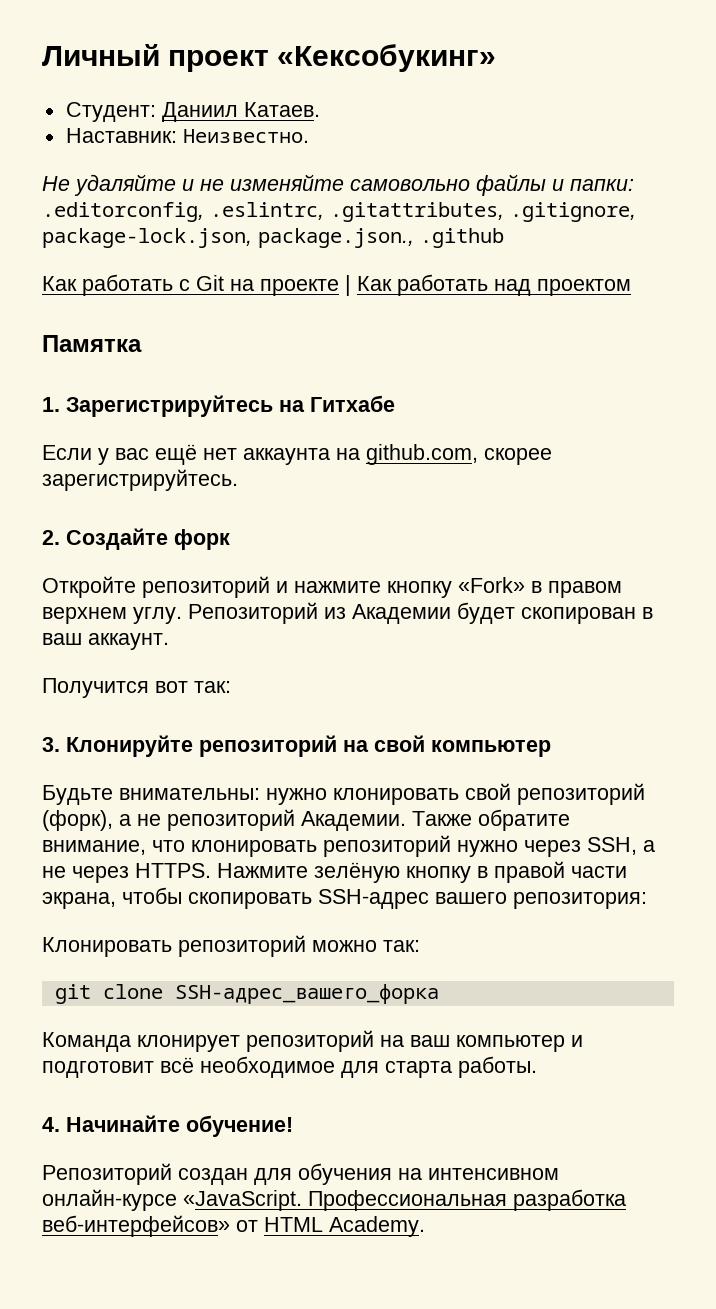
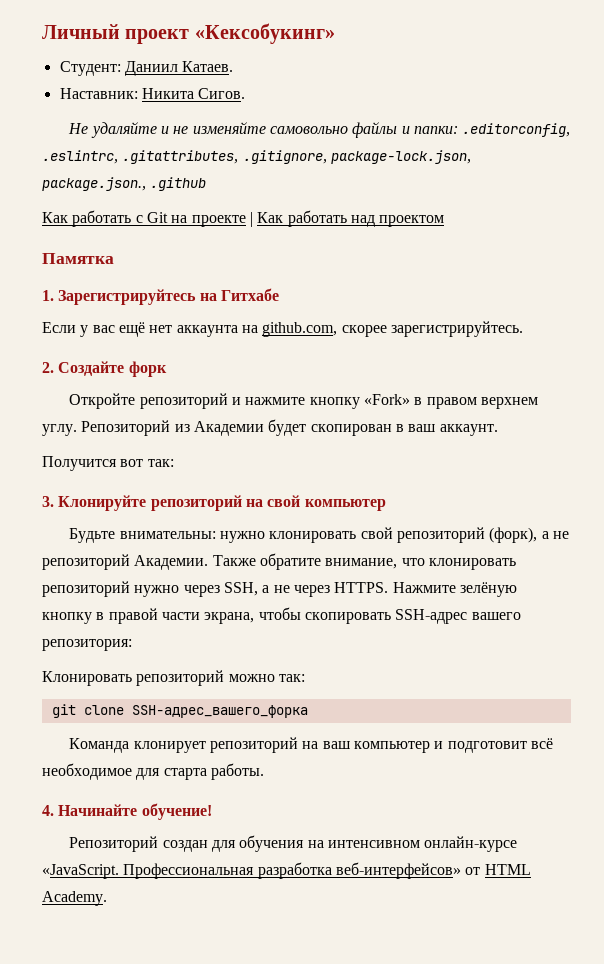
[182,129,309,143] Неизвестно. -> [141,88,246,99] Никита Сигов.

